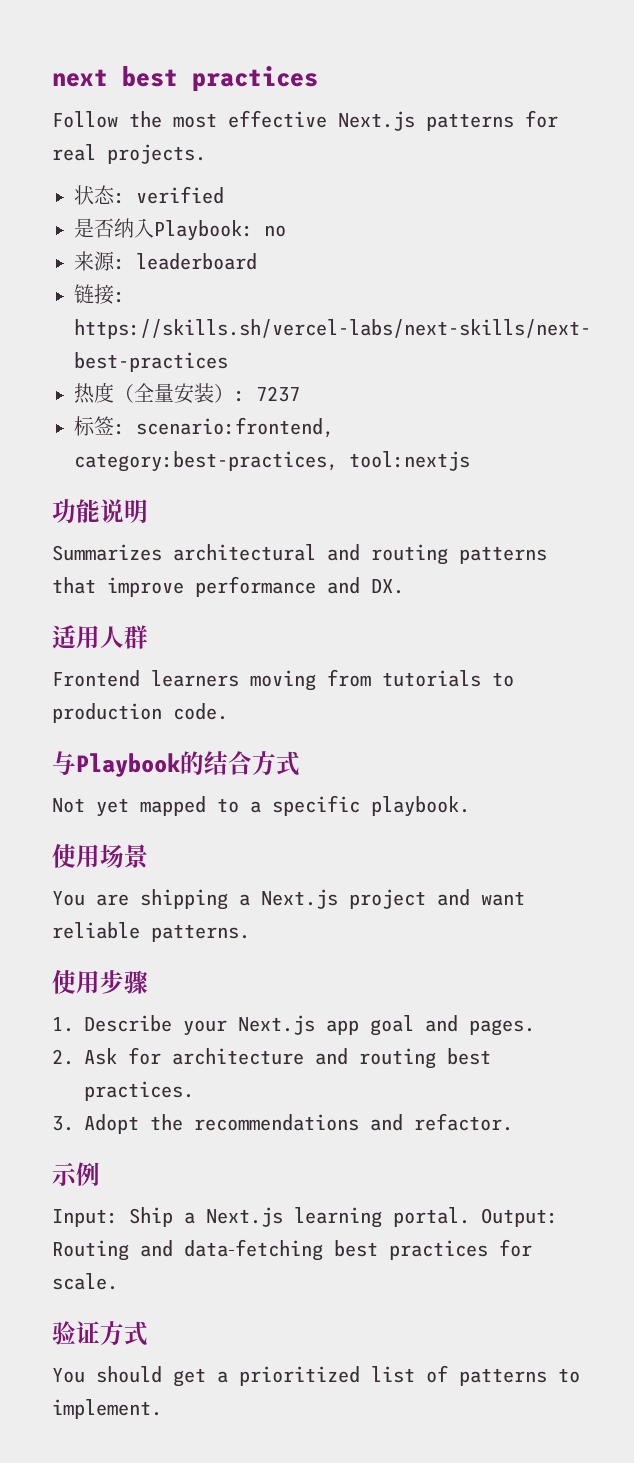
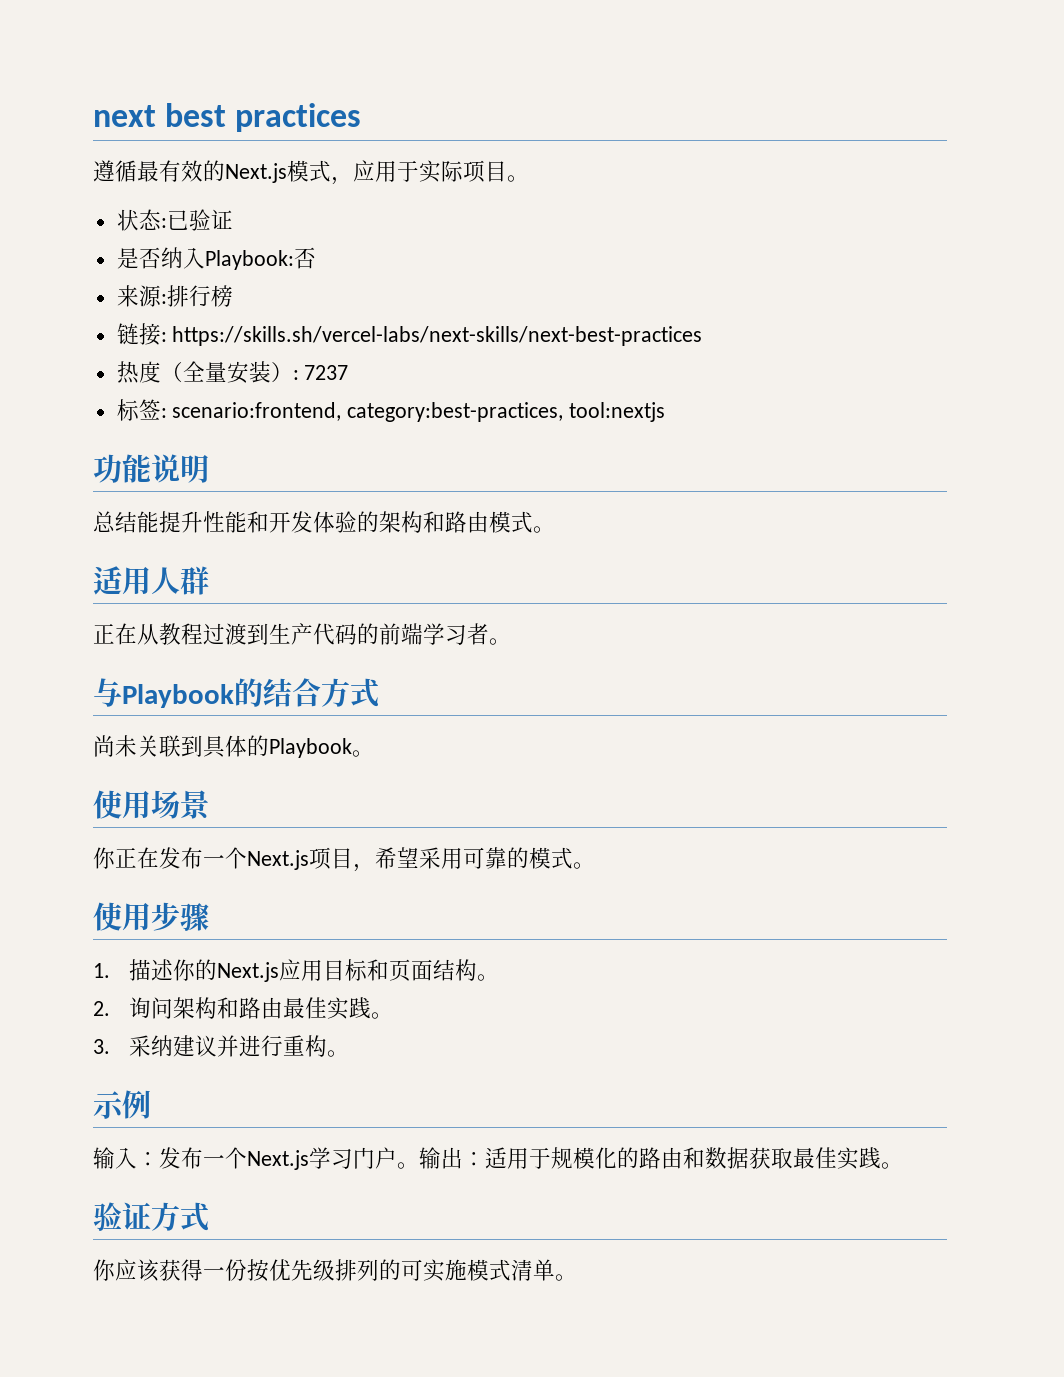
[52,110,558,131] [52,144,206,164] Follow the most effective Next.js patterns for real projects. -> [93,160,529,185] 遵循最有效的Next.js模式，应用于实际项目。
[136,186,224,204] verified -> [166,209,233,231] 已验证
[264,225,286,237] no -> [293,247,316,269] 否
[136,253,257,270] leaderboard -> [166,285,233,307] 排行榜
[52,544,547,565] [52,576,404,597] [52,625,148,649] [52,669,514,691] [52,703,228,723] [52,751,300,777] [52,795,470,817] [52,844,148,869] [52,889,525,910] [52,922,250,942] [52,970,148,994] [52,1015,535,1036] [52,1047,491,1069] [84,1081,194,1101] [52,1113,513,1134] [52,1162,100,1186] [52,1207,558,1228] [52,1239,532,1261] [52,1273,118,1290] [52,1321,148,1346] [52,1365,580,1387] [52,1399,162,1419] Summarizes architectural and routing patterns that improve performance and DX. // 适用人群 // Frontend learners moving from tutorials to production code. // 与Playbook的结合方式 // Not yet mapped to a specific playbook. // 使用场景 // You are shipping a Next.js project and want reliable patterns. // 使用步骤 // 1. Describe your Next.js app goal and pages. // 2. Ask for architecture and routing best practices. // 3. Adopt the recommendations and refactor. // 示例 // Input: Ship a Next.js learning portal. Output: Routing and data‑fetching best practices for scale. // 验证方式 // You should get a prioritized list of patterns to implement. -> [93,511,555,533] [93,566,209,595] [93,623,511,645] [93,678,379,708] [93,735,374,758] [93,790,210,820] [93,847,595,872] [93,902,209,931] [93,959,500,982] [93,997,394,1020] [93,1035,350,1057] [93,1090,151,1119] [93,1147,903,1170] [93,1202,209,1232] [93,1259,577,1282] 总结能提升性能和开发体验的架构和路由模式。 // 适用人群 // 正在从教程过渡到生产代码的前端学习者。 // 与Playbook的结合方式 // 尚未关联到具体的Playbook。 // 使用场景 // 你正在发布一个Next.js项目，希望采用可靠的模式。 // 使用步骤 // 1.描述你的Next.js应用目标和页面结构。 // 2.询问架构和路由最佳实践。 // 3.采纳建议并进行重构。 // 示例 // 输入：发布一个Next.js学习门户。输出：适用于规模化的路由和数据获取最佳实践。 // 验证方式 // 你应该获得一份按优先级排列的可实施模式清单。

